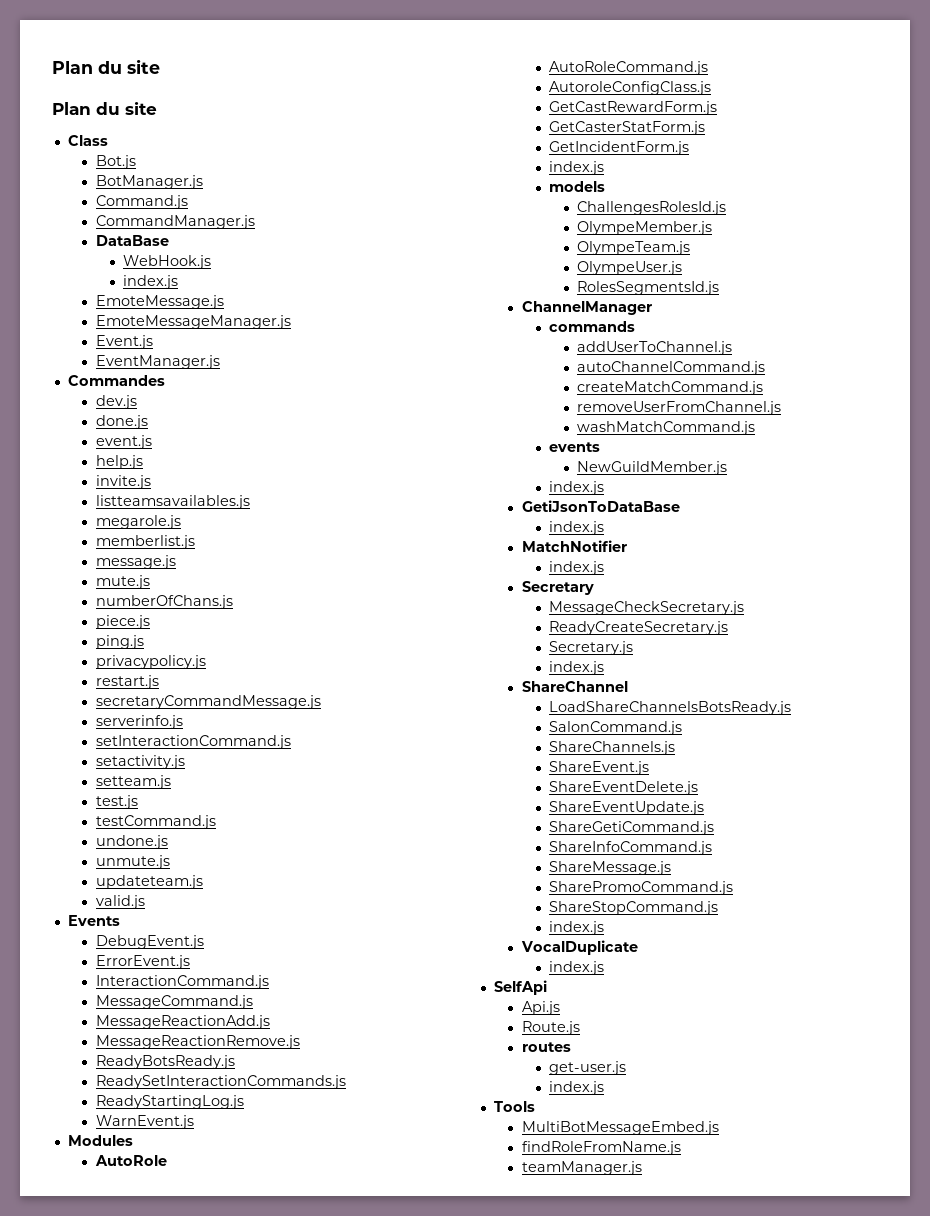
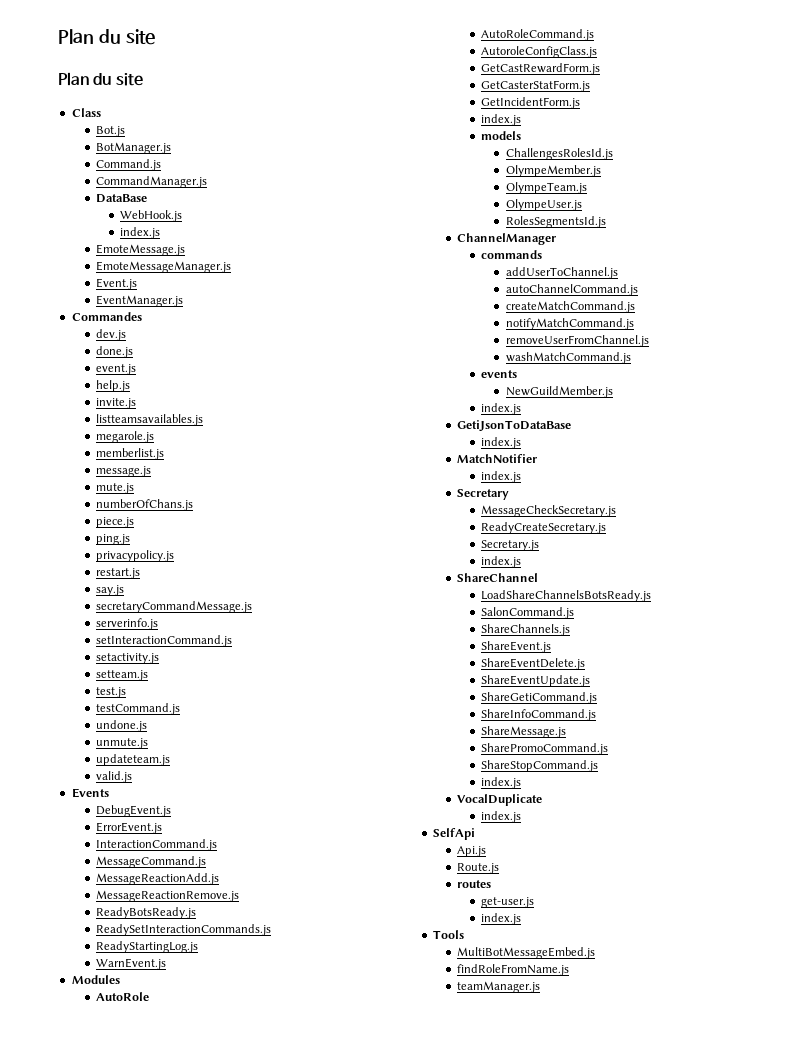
(159, 682) none -> [96,585,125,596] // say.js
(763, 388) none -> [505,318,634,330] // notifyMatchCommand.js

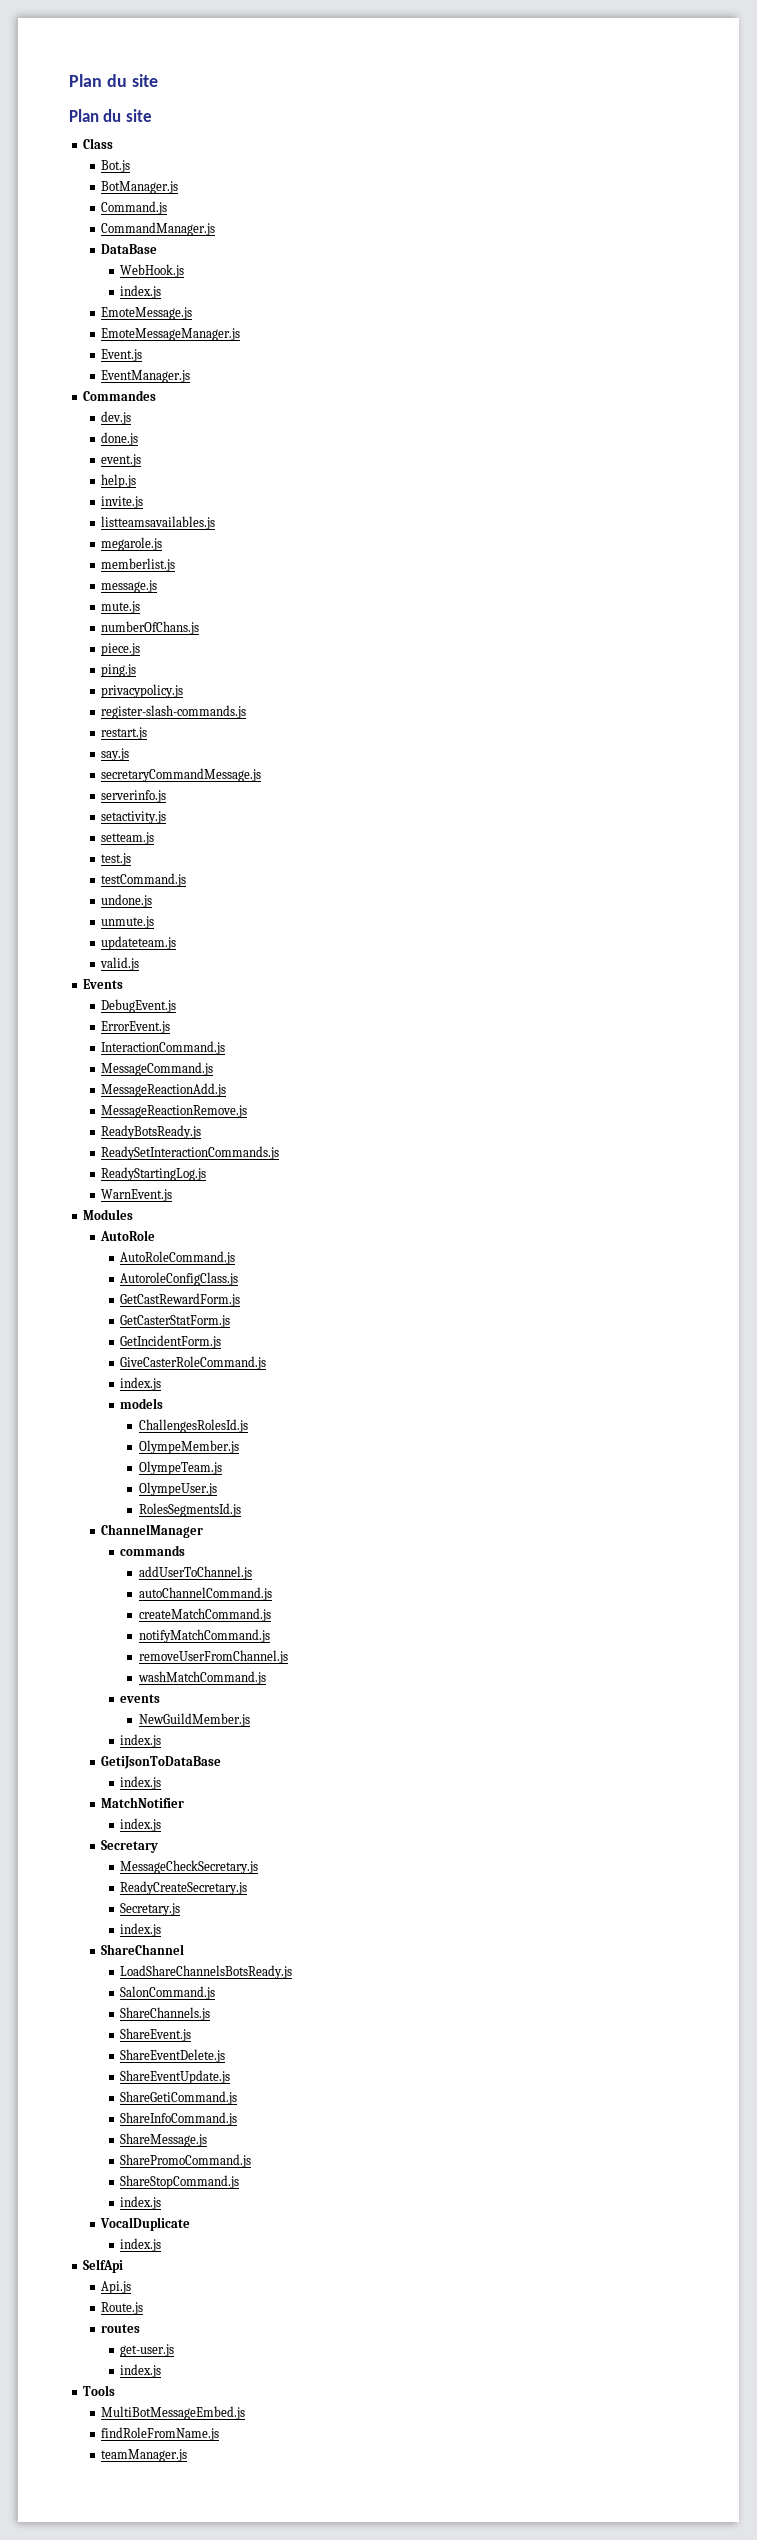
(175, 556) none -> [101,705,247,719] // register-slash-commands.js
[96,635,233,647] // setInteractionCommand.js -> (167, 796) none
(581, 103) none -> [120,1356,267,1370] // GiveCasterRoleCommand.js

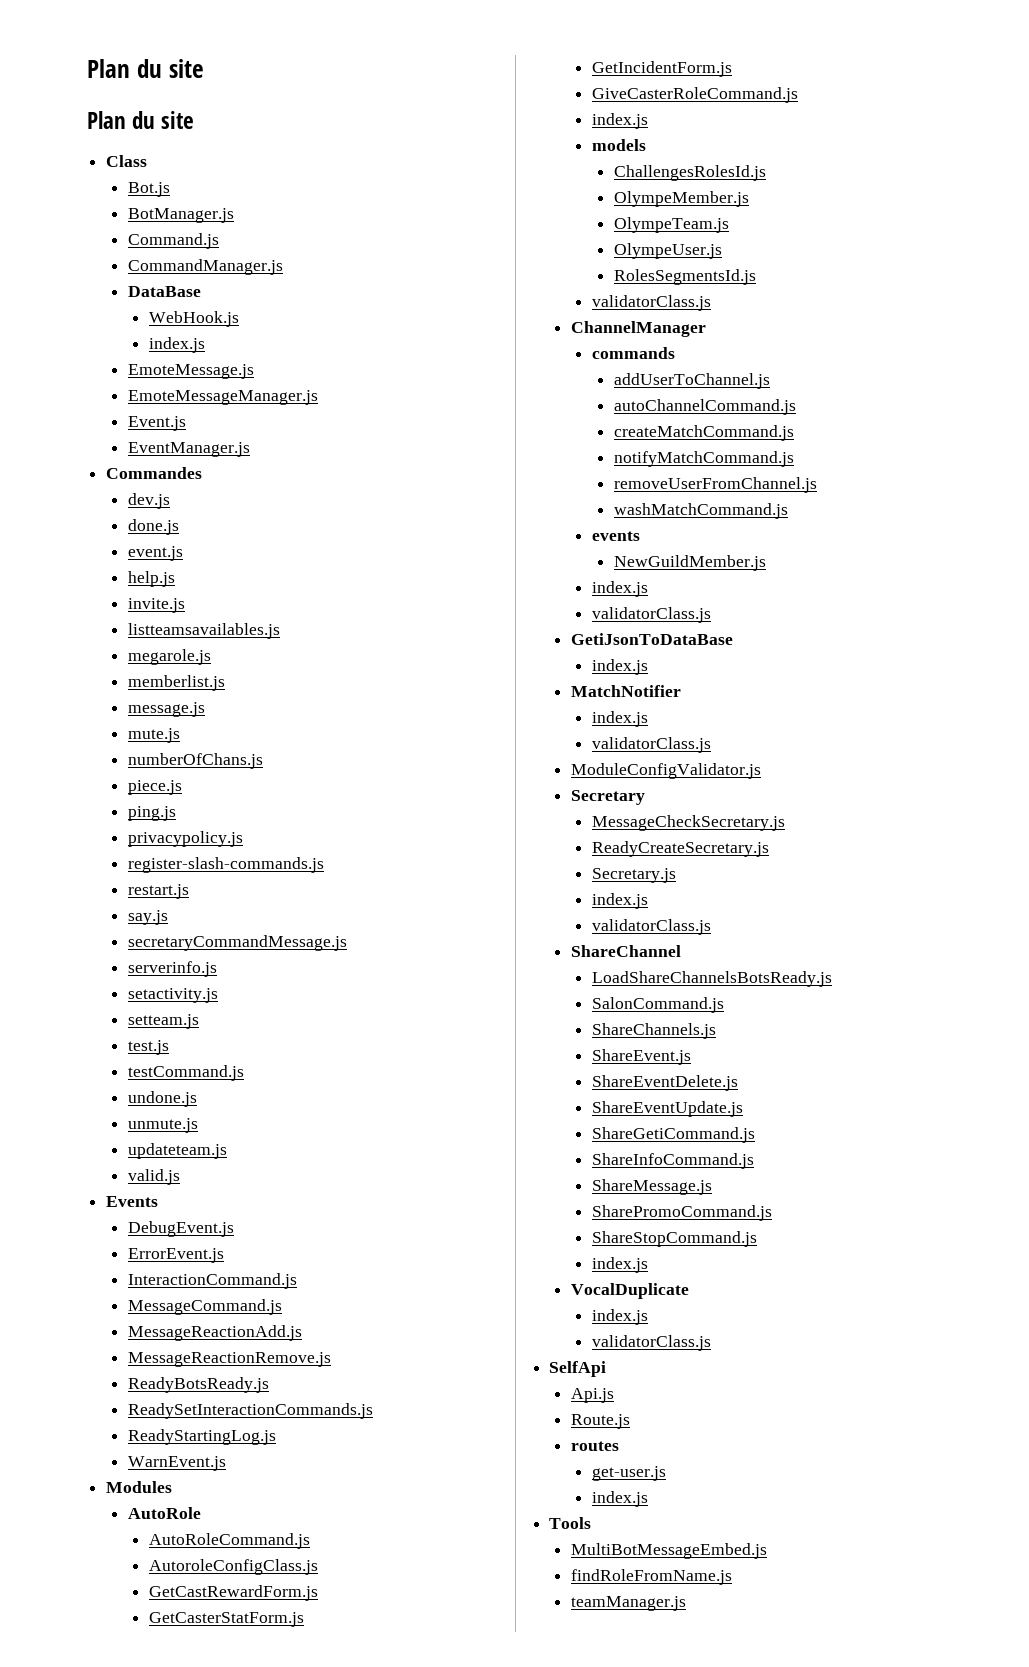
(241, 1510) none -> [592,295,712,311] // validatorClass.js
(162, 1741) none -> [592,607,712,623] // validatorClass.js
(162, 1825) none -> [592,737,712,753] [570,763,761,779] // validatorClass.js // ModuleConfigValidator.js
(162, 1930) none -> [592,919,712,935] // validatorClass.js
(162, 2245) none -> [592,1335,712,1351] // validatorClass.js

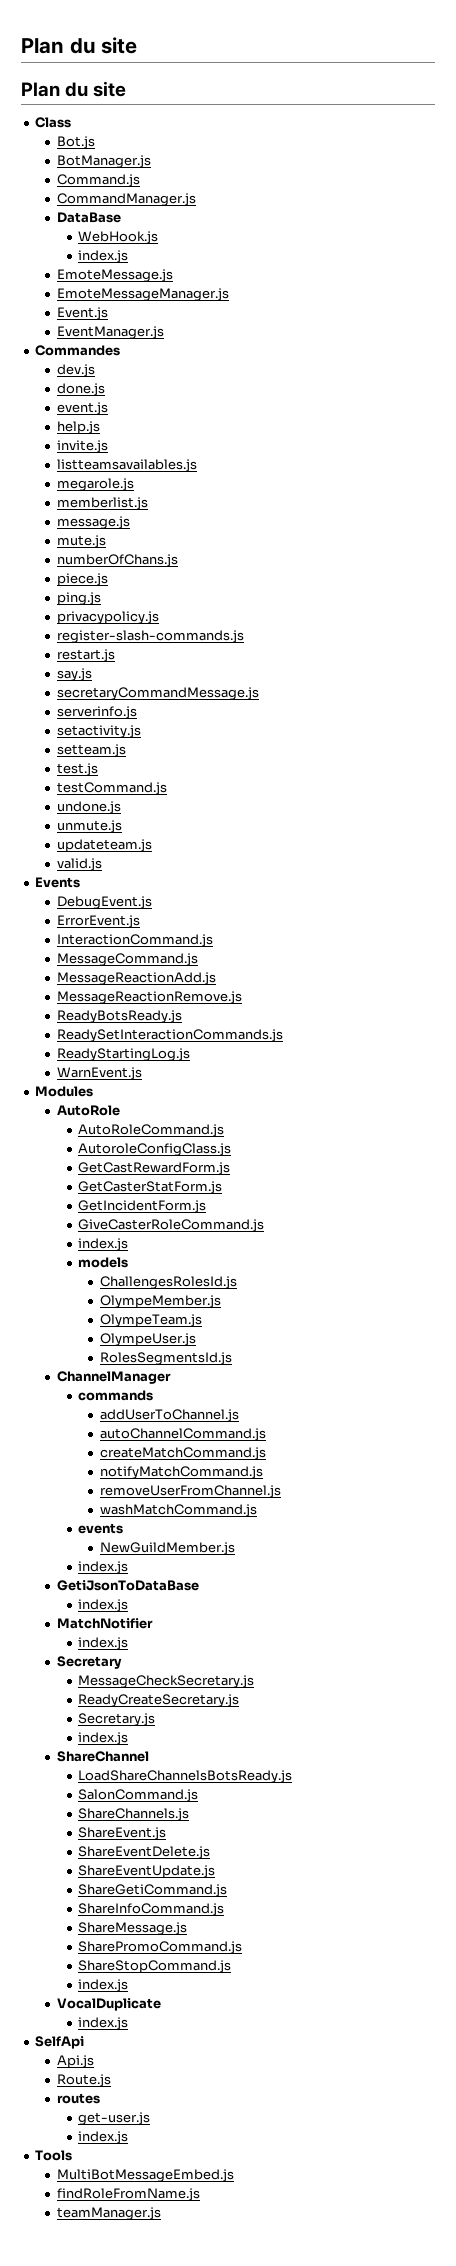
[592,295,712,311] // validatorClass.js -> (233, 1358) none
[592,607,712,623] // validatorClass.js -> (129, 1567) none
[592,737,712,753] [570,763,761,779] // validatorClass.js // ModuleConfigValidator.js -> (129, 1643) none
[592,919,712,935] // validatorClass.js -> (129, 1738) none
[592,1335,712,1351] // validatorClass.js -> (129, 2023) none

